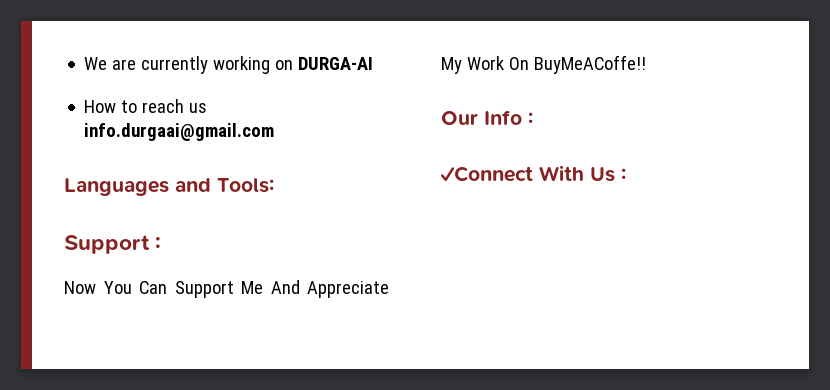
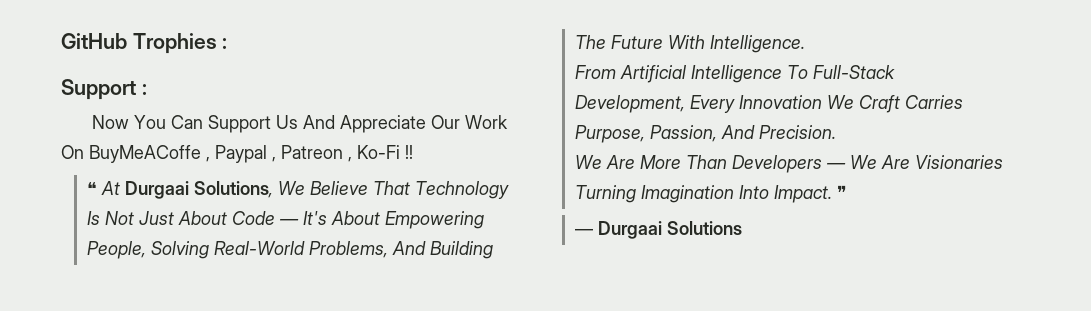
[84,56,374,74] [84,99,208,113] [84,123,275,141] [64,178,274,196] We are currently working on DURGA-AI // How to reach us info.durgaai@gmail.com // Languages and Tools: -> [61,33,228,54] GitHub Trophies :
[241,281,263,294] Me -> [276,115,299,129] Us
[441,57,462,74] My -> [431,115,461,129] Our
[533,55,646,74] [441,110,533,125] [441,165,626,182] BuyMeACoffe!! // Our Info : // ✓Connect With Us : -> [89,145,413,163] [86,181,509,199] [86,211,484,229] [86,241,493,259] [574,35,805,53] [574,65,895,83] [574,95,963,113] [574,125,836,143] [574,155,1003,173] [574,185,847,203] [574,221,742,239] BuyMeACoffe , Paypal , Patreon , Ko-Fi !! // ❝ At Durgaai Solutions, We Believe That Technology Is Not Just About Code — It's About Empowering People, Solving Real-World Problems, And Building The Future With Intelligence. // From Artificial Intelligence To Full-Stack Development, Every Innovation We Craft Carries Purpose, Passion, And Precision. // We Are More Than Developers — We Are Visionaries Turning Imagination Into Impact. ❞ // — Durgaai Solutions

